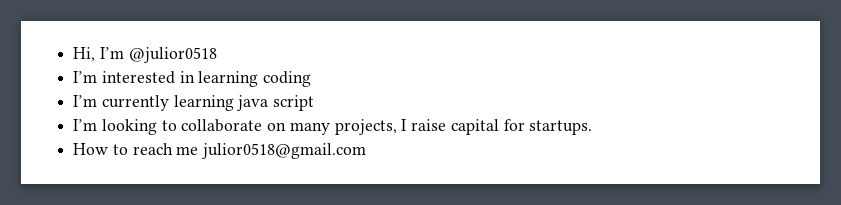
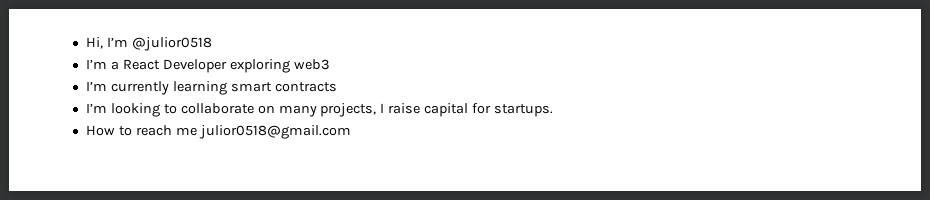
[101,71,312,87] interested in learning coding -> [110,59,330,73] a React Developer exploring web3
[237,95,315,111] java script -> [230,82,337,92] smart contracts

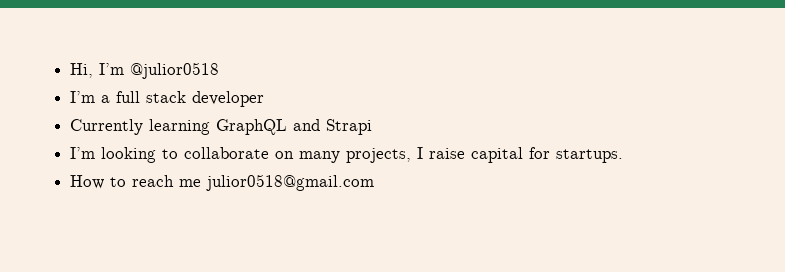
[122,59,330,73] [85,81,337,95] React Developer exploring web3 // I’m currently learning smart contracts -> [116,91,265,107] [70,119,373,135] full stack developer // Currently learning GraphQL and Strapi

